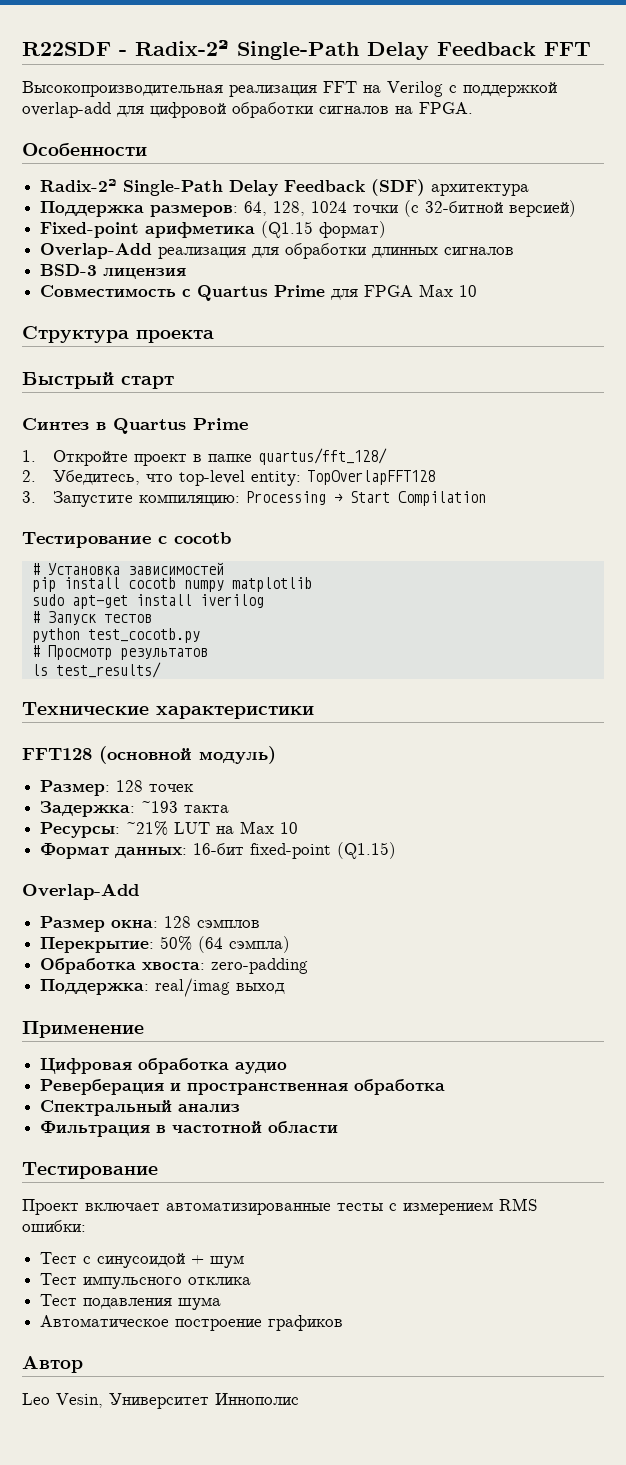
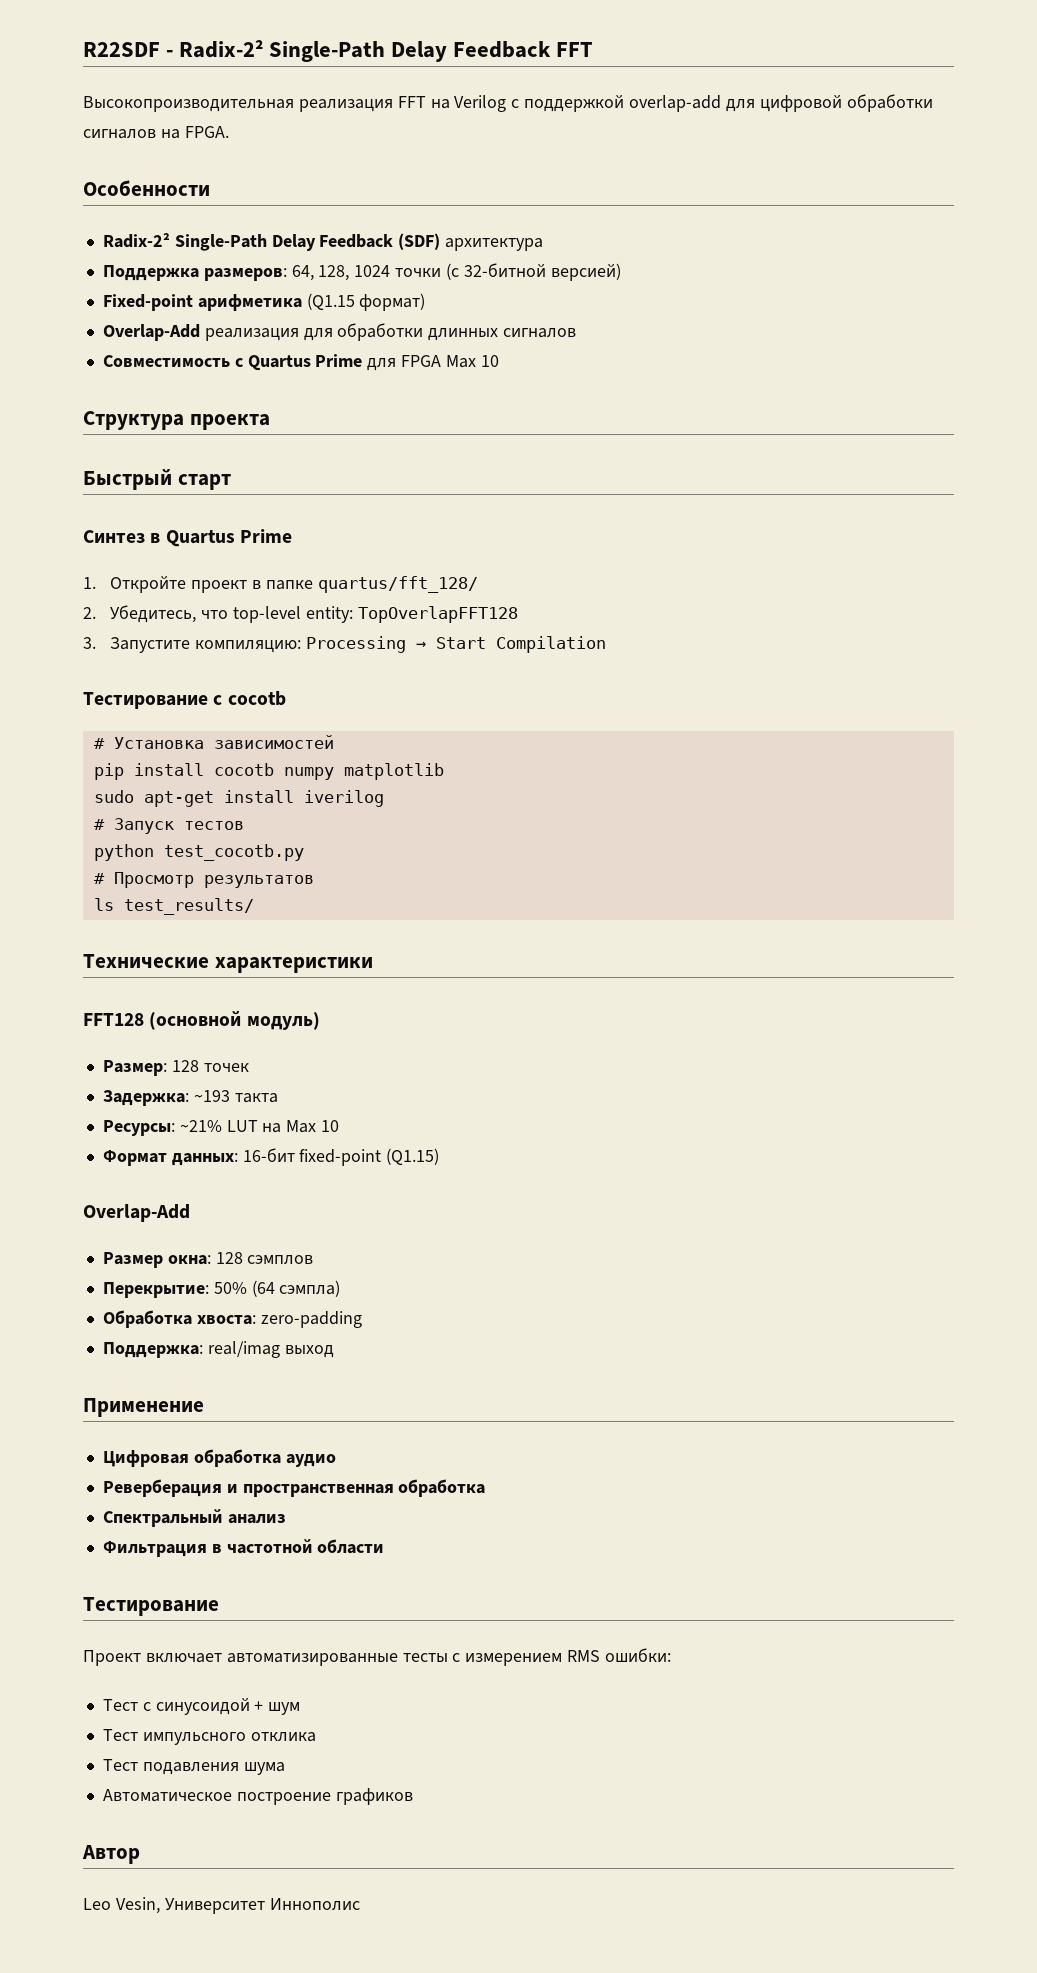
[40,264,187,279] // BSD-3 лицензия -> (577, 333) none

